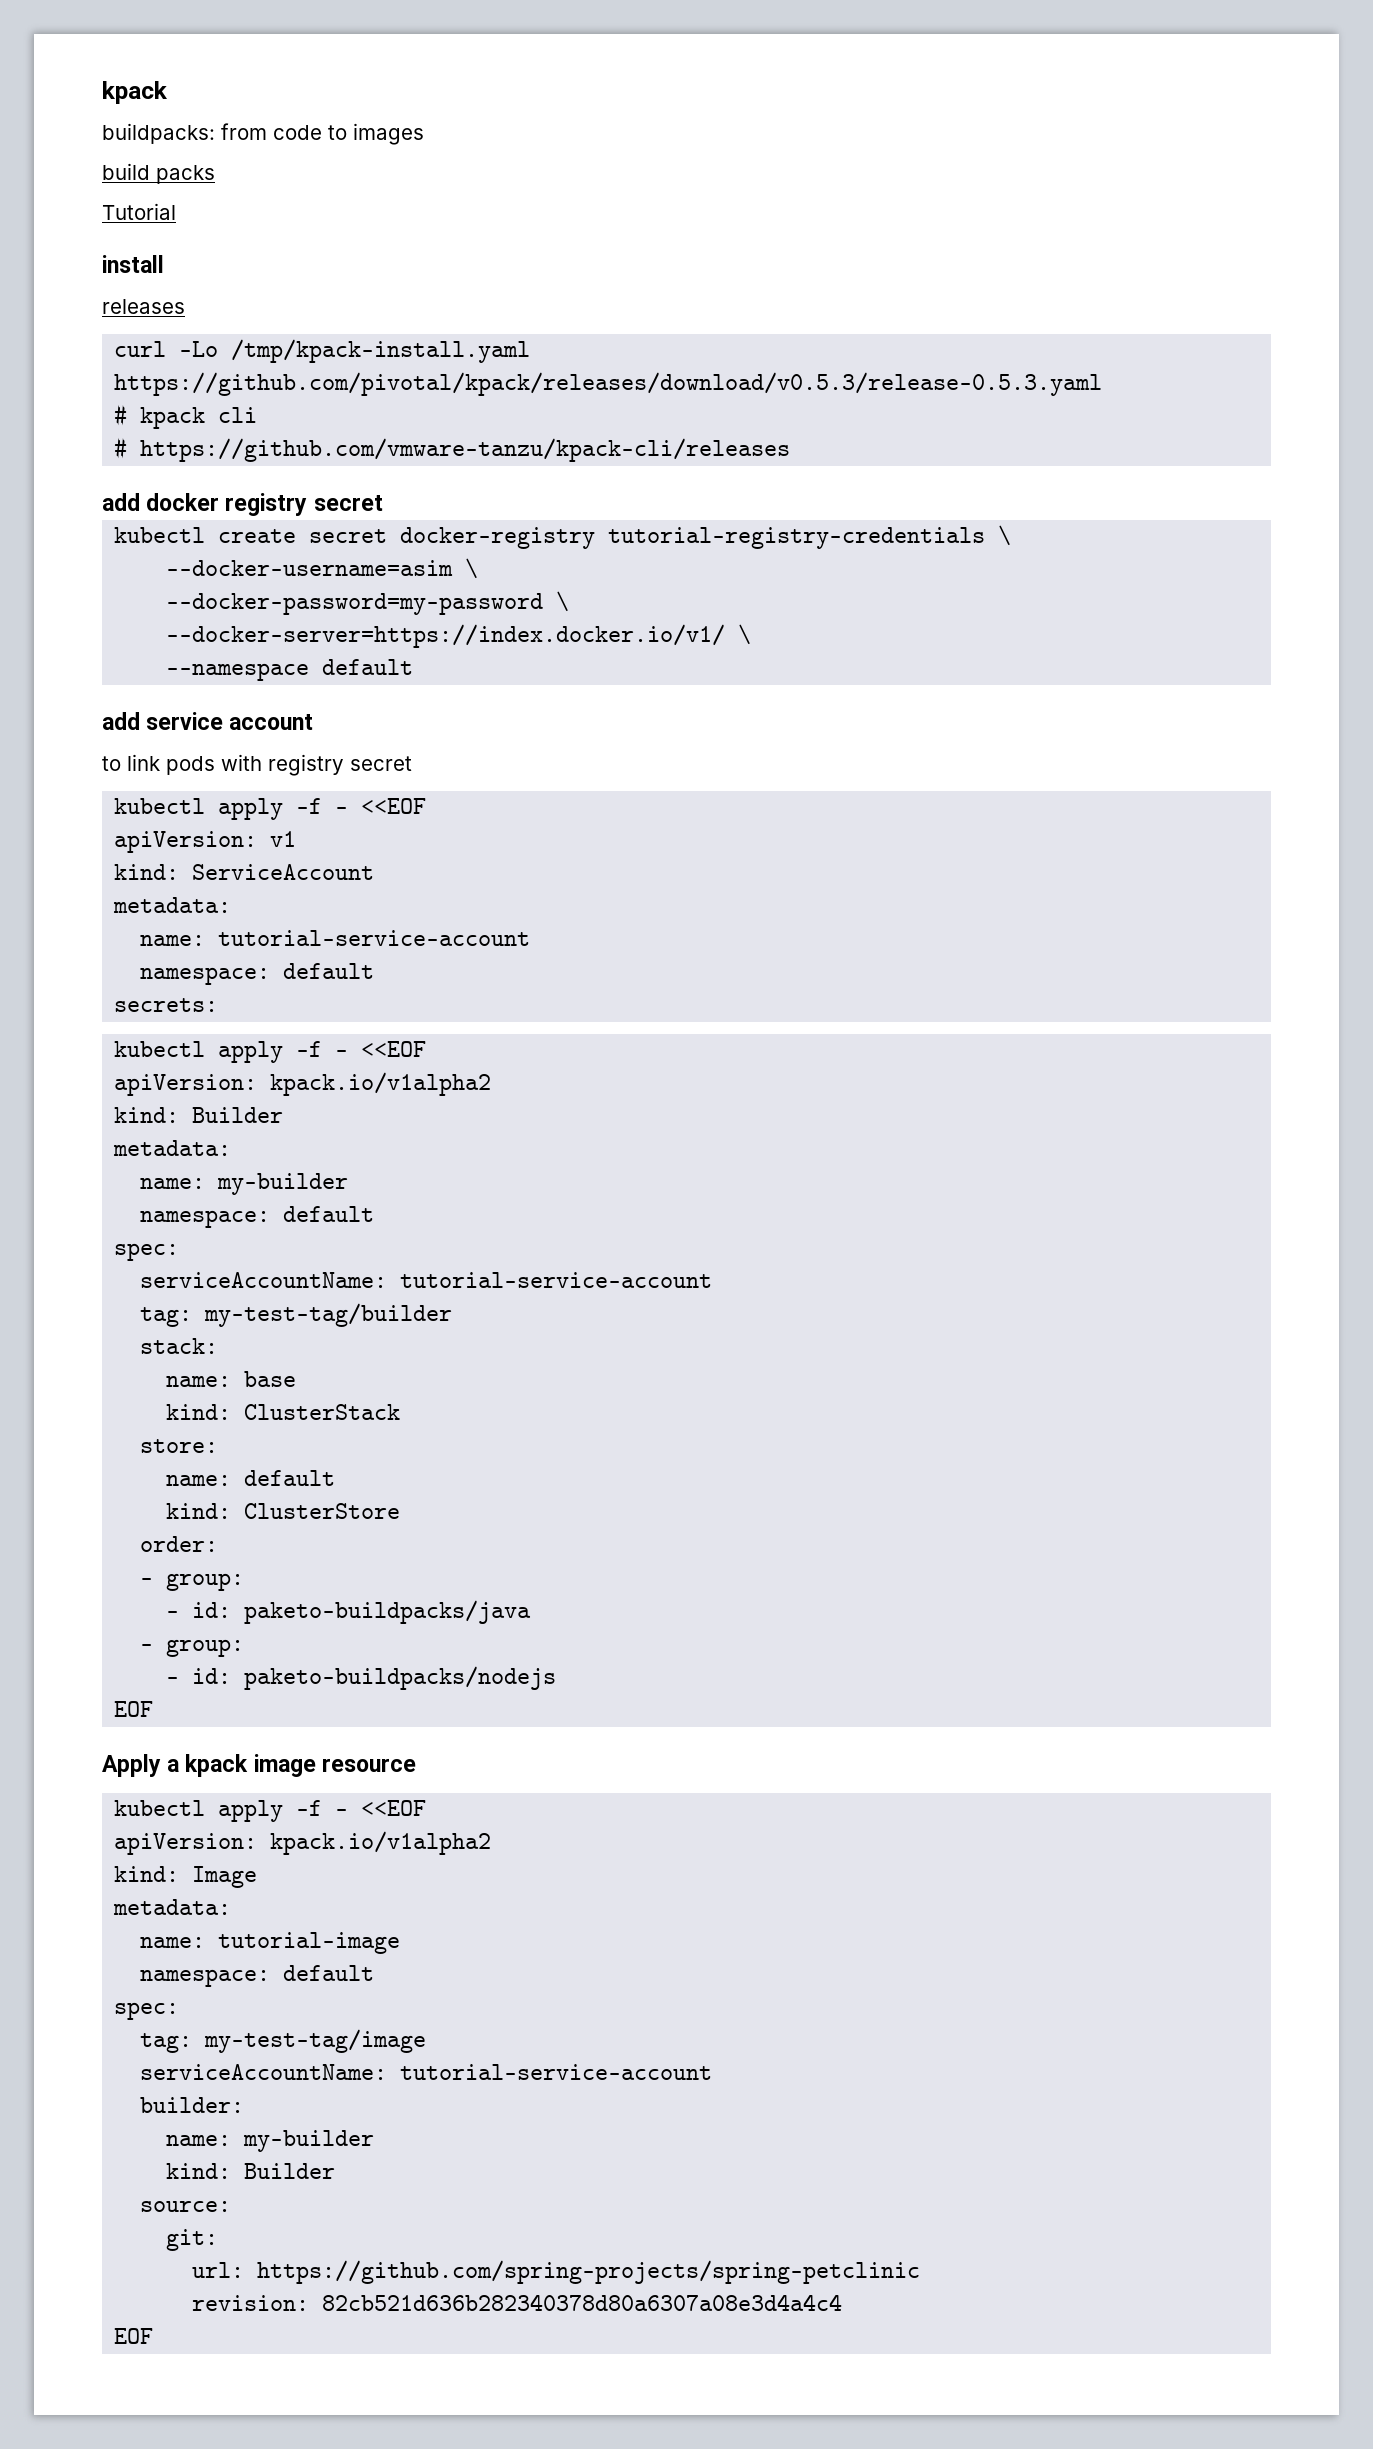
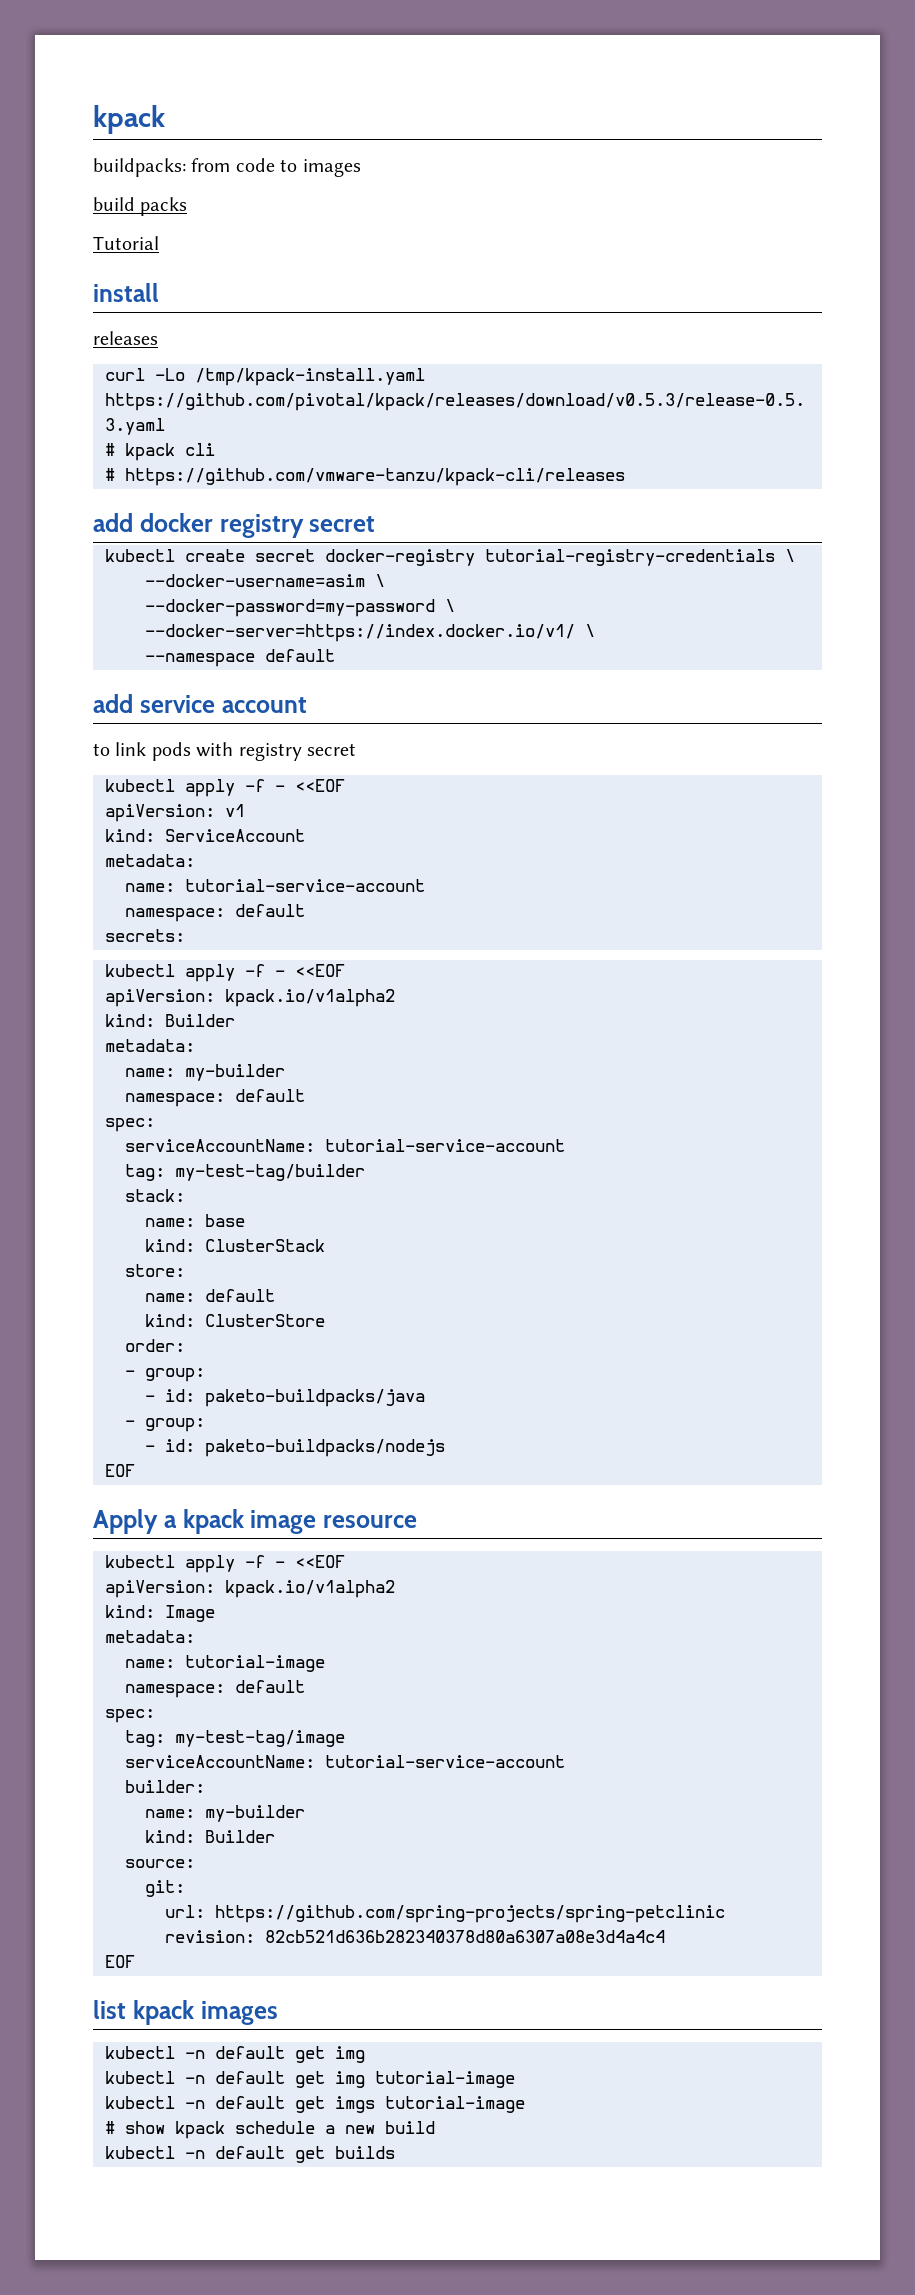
(154, 2336) none -> [93,2000,278,2025] [105,2046,365,2063] [105,2071,515,2088] [105,2096,525,2113] [105,2121,435,2139] [105,2146,395,2163] // list kpack images // kubectl -n default get img // kubectl -n default get img tutorial-image // kubectl -n default get imgs tutorial-image // # show kpack schedule a new build // kubectl -n default get builds

